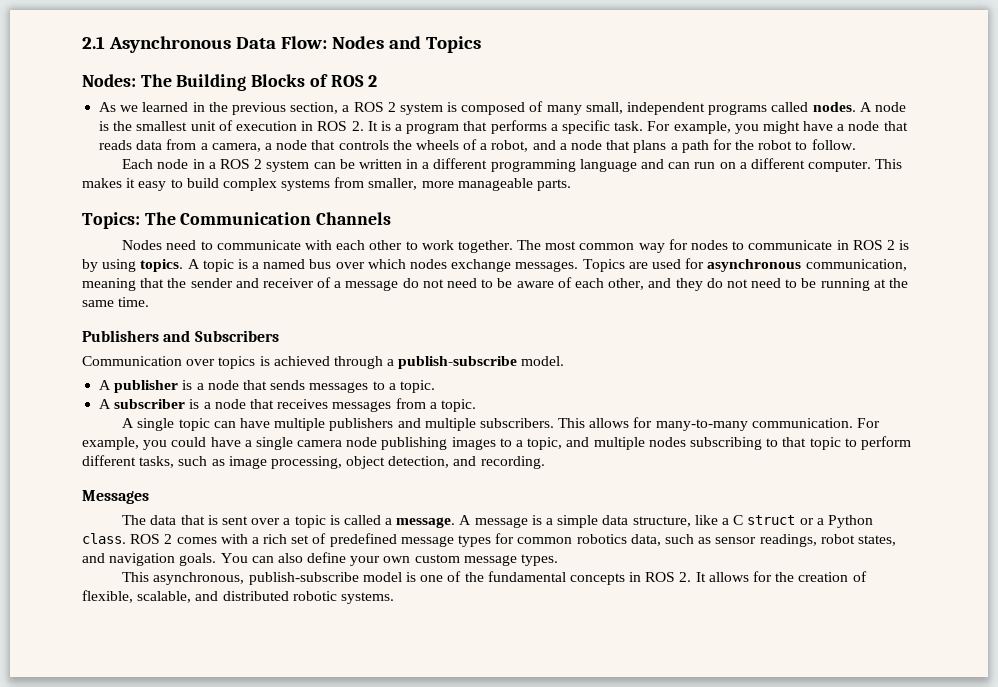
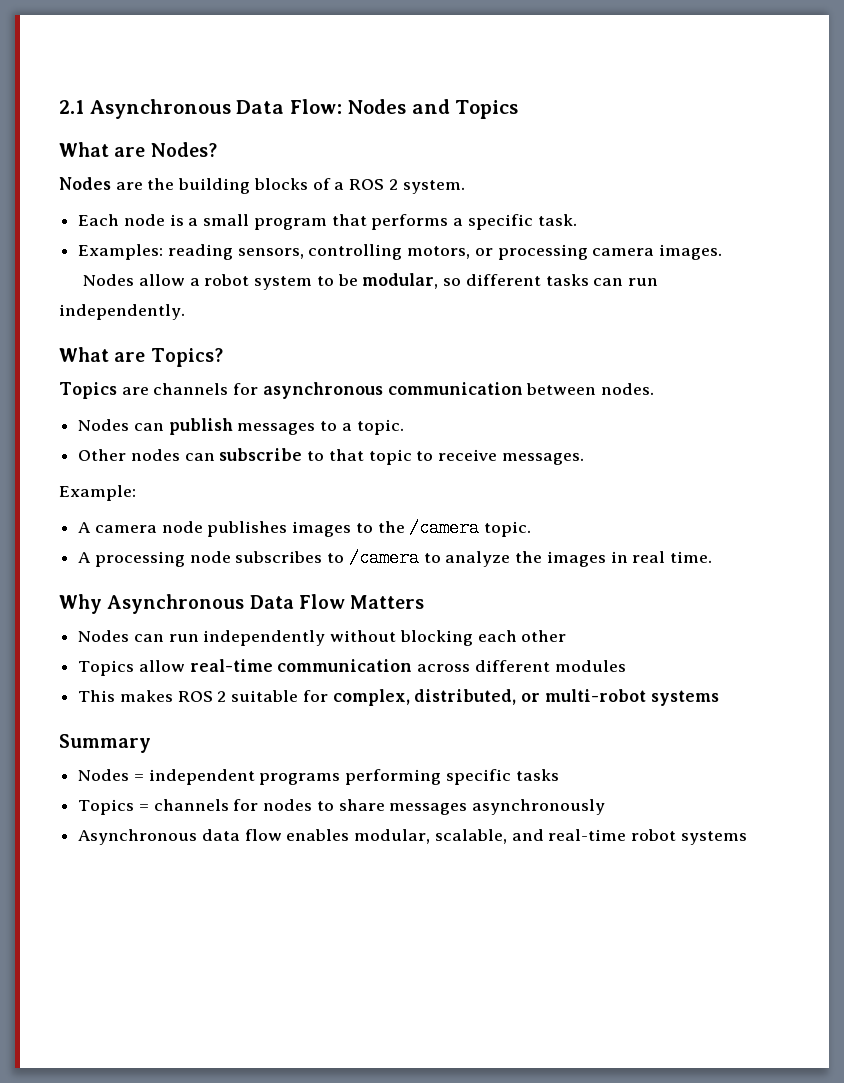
[82,74,378,91] [99,101,906,115] [99,120,403,131] Nodes: The Building Blocks of ROS 2 // As we learned in the previous section, a ROS 2 system is composed of many small, independent programs called nodes. A node is the smallest unit of execution in ROS 2. It is a -> [59,142,217,157] [59,177,465,194] [78,214,250,226] What are Nodes? // Nodes are the building blocks of a ROS 2 system. // Each node is a small
[647,121,908,134] [99,139,856,153] [122,158,903,172] [82,177,572,191] [82,212,392,229] [122,239,910,253] [82,258,907,272] [82,277,908,291] [82,297,150,307] [82,330,279,342] [82,356,565,369] [99,380,435,393] [99,398,476,412] [122,417,881,431] [82,436,911,450] [82,455,545,469] [82,490,149,504] [122,515,873,528] [82,533,896,547] [82,552,559,566] [122,571,867,585] [82,590,394,604] For example, you might have a node that reads data from a camera, a node that controls the wheels of a robot, and a node that plans a path for the robot to follow. // Each node in a ROS 2 system can be written in a different programming language and can run on a different computer. This makes it easy to build complex systems from smaller, more manageable parts. // Topics: The Communication Channels // Nodes need to communicate with each other to work together. The most common way for nodes to communicate in ROS 2 is by using topics. A topic is a named bus over which nodes exchange messages. Topics are used for asynchronous communication, meaning that the sender and receiver of a message do not need to be aware of each other, and they do not need to be running at the same time. // Publishers and Subscribers // Communication over topics is achieved through a publish-subscribe model. // A publisher is a node that sends messages to a topic. // A subscriber is a node that receives messages from a topic. // A single topic can have multiple publishers and multiple subscribers. This allows for many-to-many communication. For example, you could have a single camera node publishing images to a topic, and multiple nodes subscribing to that topic to perform different tasks, such as image processing, object detection, and recording. // Messages // The data that is sent over a topic is called a message. A message is a simple data structure, like a C struct or a Python class. ROS 2 comes with a rich set of predefined message types for common robotics data, such as sensor readings, robot states, and navigation goals. You can also define your own custom message types. // This asynchronous, publish-subscribe model is one of the fundamental concepts in ROS 2. It allows for the creation of flexible, scalable, and distributed robotic systems. -> [78,244,723,260] [83,273,658,290] [59,304,185,320] [59,347,223,367] [59,382,655,399] [78,418,404,435] [78,448,584,465] [59,485,136,501] [78,519,532,537] [78,549,712,567] [59,594,425,614] [78,630,567,646] [78,659,626,676] [78,689,719,706] [59,734,151,753] [78,769,559,785] [78,799,606,815] [78,829,747,845] // Examples: reading sensors, controlling motors, or processing camera images. // Nodes allow a robot system to be modular, so different tasks can run independently. // What are Topics? // Topics are channels for asynchronous communication between nodes. // Nodes can publish messages to a topic. // Other nodes can subscribe to that topic to receive messages. // Example: // A camera node publishes images to the /camera topic. // A processing node subscribes to /camera to analyze the images in real time. // Why Asynchronous Data Flow Matters // Nodes can run independently without blocking each other // Topics allow real-time communication across different modules // This makes ROS 2 suitable for complex, distributed, or multi-robot systems // Summary // Nodes = independent programs performing specific tasks // Topics = channels for nodes to share messages asynchronously // Asynchronous data flow enables modular, scalable, and real-time robot systems

